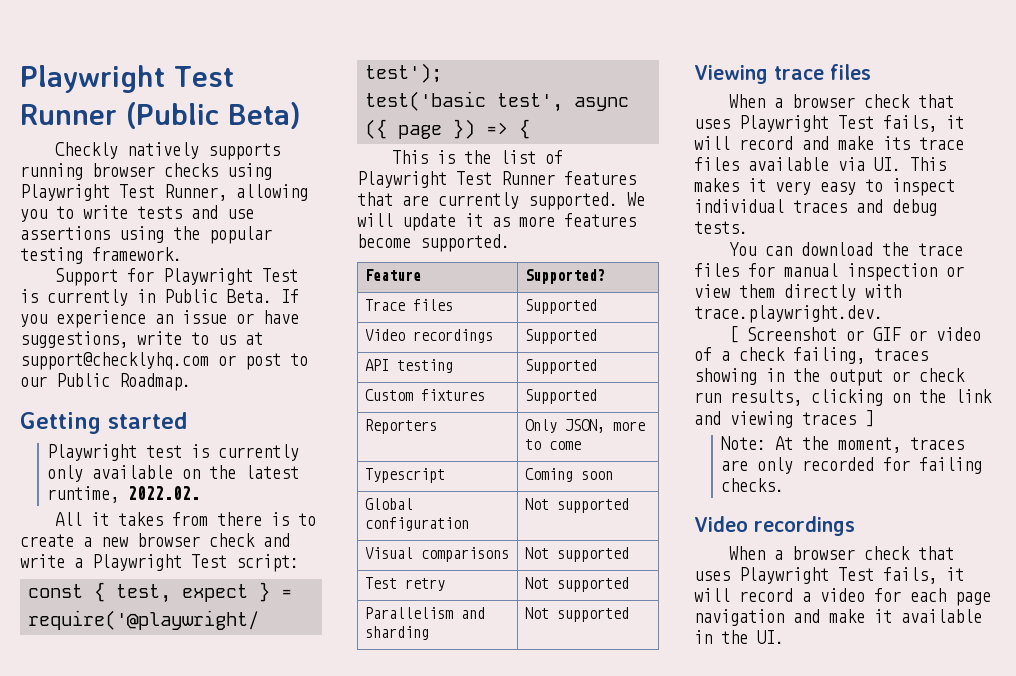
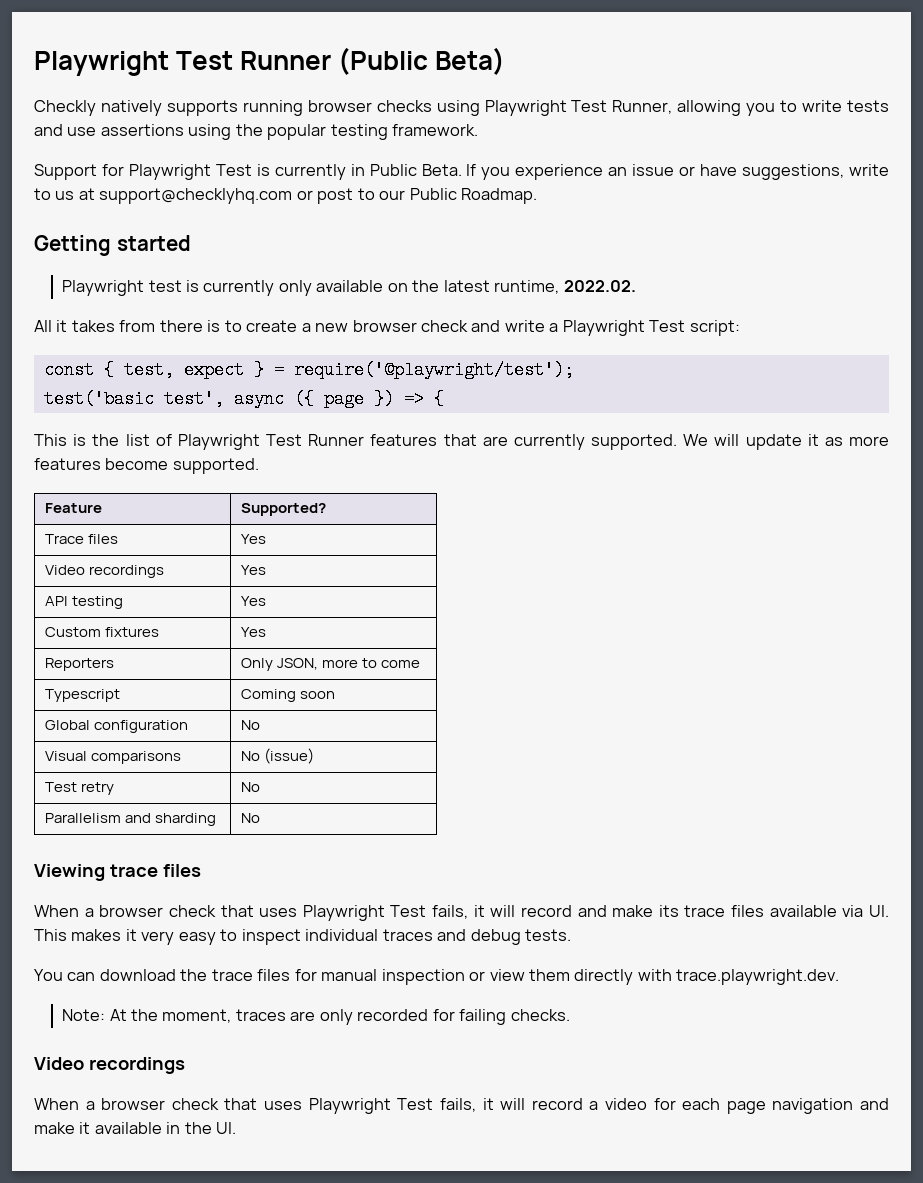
[524,299,597,314] Supported -> [240,534,266,544] Yes
[524,329,597,344] Supported -> [240,565,266,575] Yes
[524,359,597,374] Supported -> [240,596,266,606] Yes
[524,389,597,404] Supported -> [240,627,266,637] Yes
[524,498,629,513] Not supported -> [240,720,260,730] No
[524,547,629,562] Not supported -> [240,748,314,764] No (issue)
[524,577,629,592] Not supported -> [240,782,260,792] No
[524,607,629,622] Not supported -> [240,813,260,823] No
[729,326,982,343] [694,347,928,364] [694,368,965,386] [694,389,992,406] [694,410,874,428] // [ Screenshot or GIF or video of a check failing, traces showing in the output or check run results, clicking on the link and viewing traces ] -> (840, 977) none

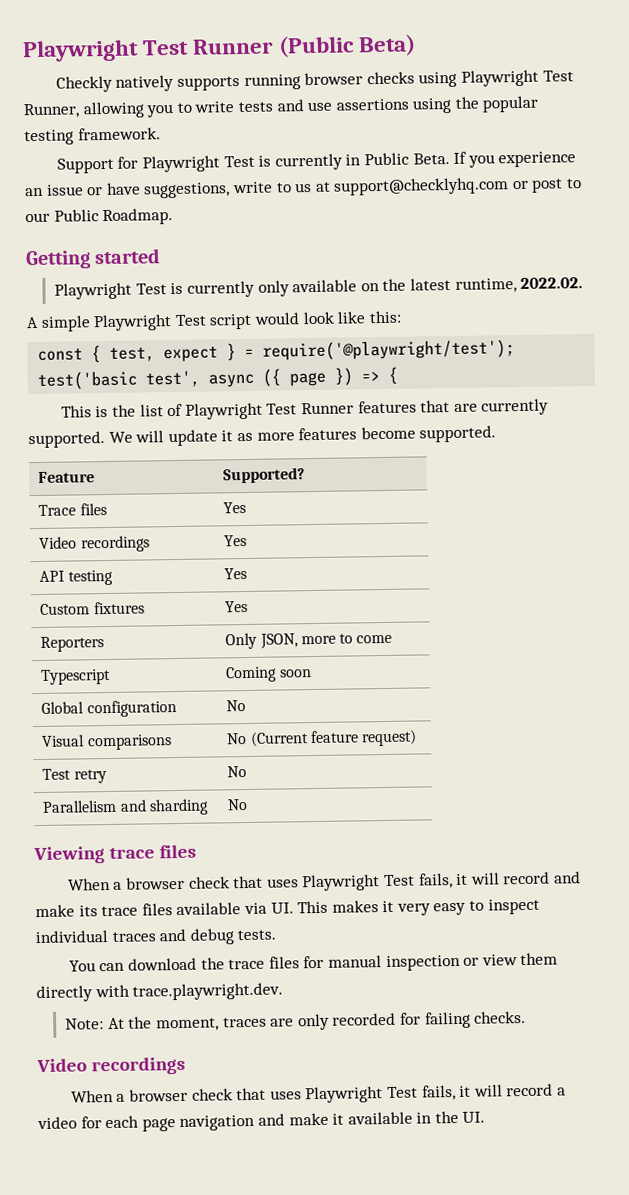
[148,280,182,292] test -> [135,283,167,295] Test
[34,320,740,336] All it takes from there is to create a new browser check and write a Playwright Test script: -> [26,310,402,332] A simple Playwright Test script would look like this:
[263,748,314,764] (issue) -> [249,729,417,747] (Current feature request)

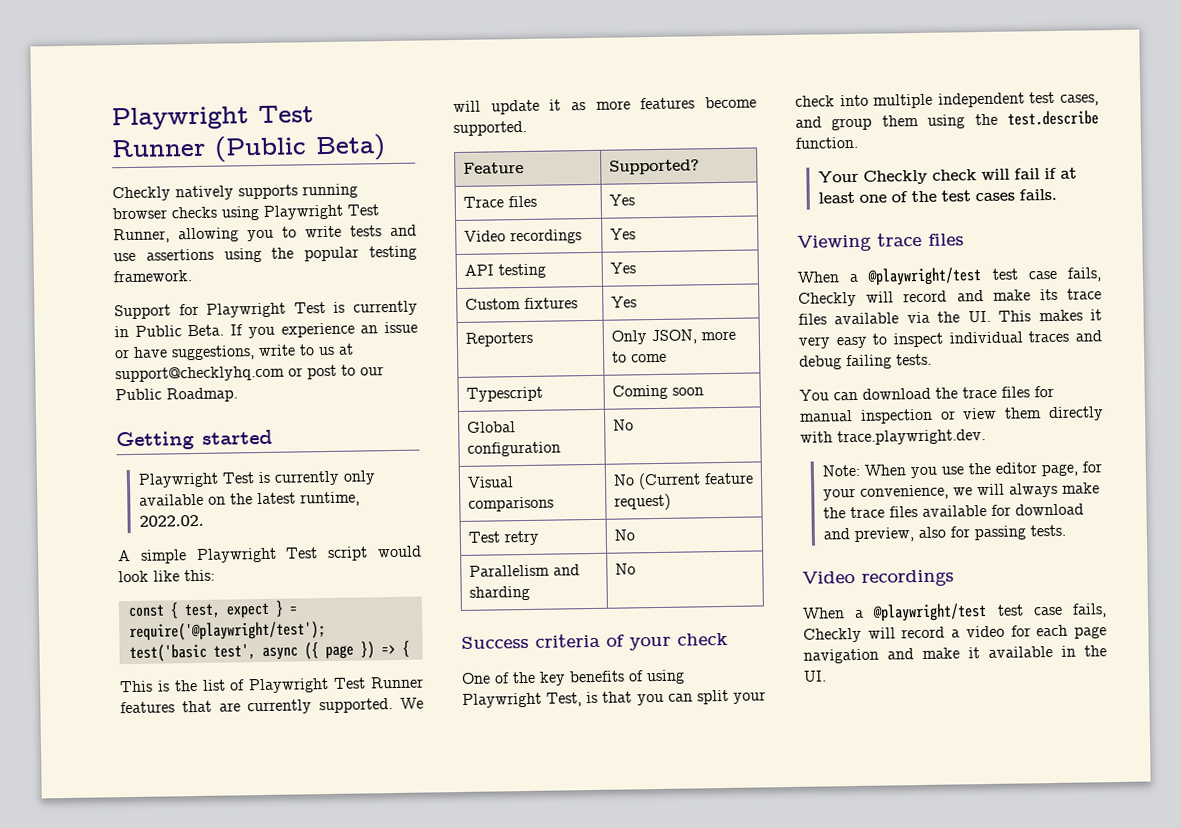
(249, 804) none -> [461,632,728,651] [461,669,685,686] [462,689,766,708] [795,91,1099,109] [795,110,1099,131] [795,136,858,149] [817,167,1077,185] [817,188,1057,204] // Success criteria of your check // One of the key benefits of using Playwright Test, is that you can split your check into multiple independent test cases, and group them using the test.describe function. // Your Checkly check will fail if at least one of the test cases fails.
[126,873,469,892] browser check that uses Playwright Test fails, it -> [867,267,1102,286] [798,291,857,307] @playwright/test test case fails, Checkly
(267, 908) none -> [937,311,961,323] the
(235, 936) none -> [846,354,892,370] failing
[107,1010,527,1032] [36,1056,185,1076] [70,1085,472,1104] At the moment, traces are only recorded for failing checks. // Video recordings // When a browser check that uses Playwright Test fails, it -> [863,461,1102,479] [822,482,1100,501] [822,503,1084,519] [822,524,1066,543] [802,569,954,587] [802,603,1107,622] [803,627,862,643] When you use the editor page, for your convenience, we will always make the trace files available for download and preview, also for passing tests. // Video recordings // When a @playwright/test test case fails, Checkly

